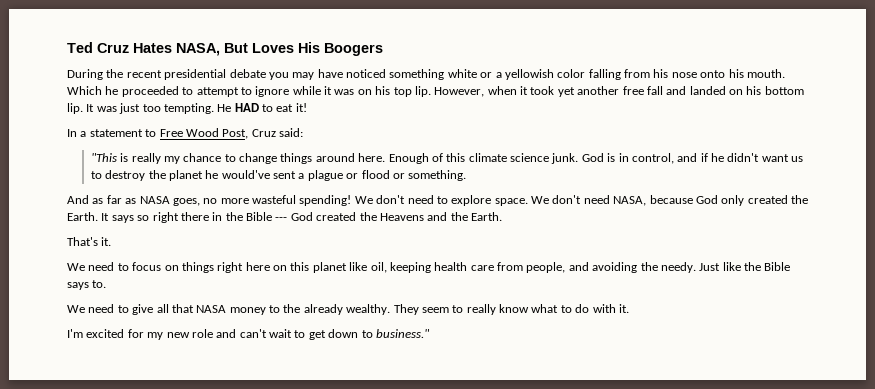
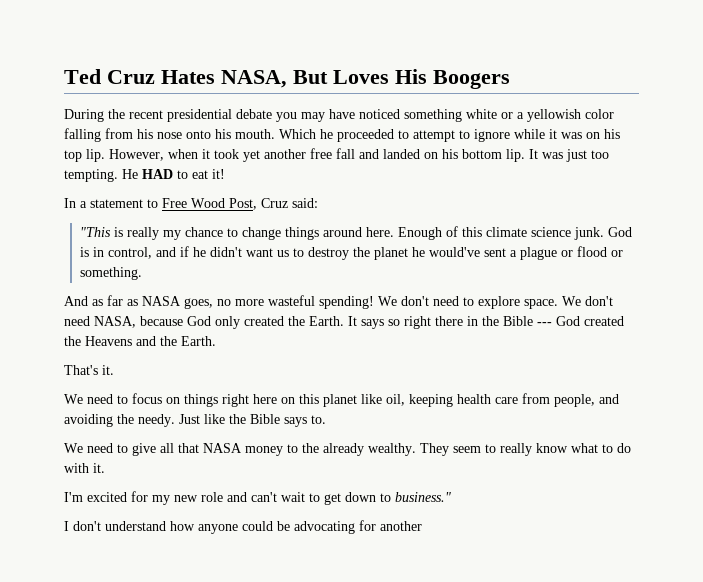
(430, 333) none -> [64,520,422,534] // I don't understand how anyone could be advocating for another

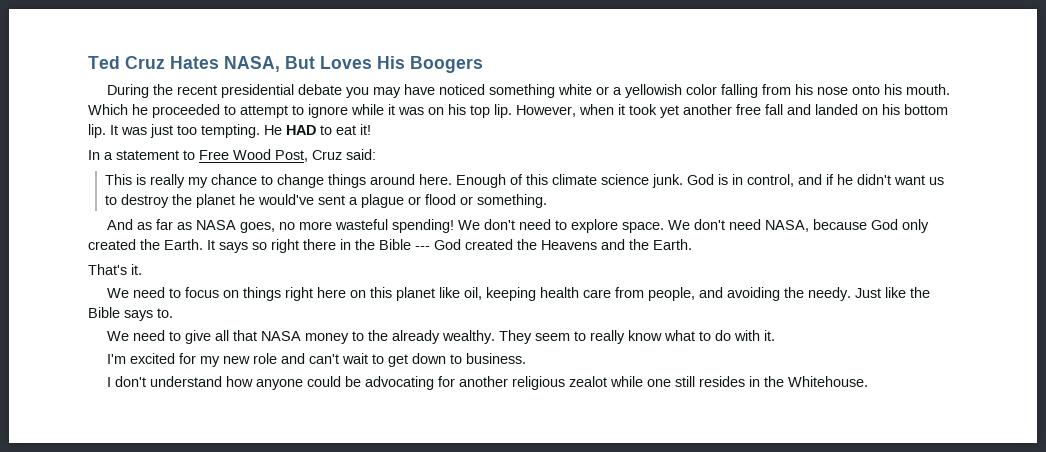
[79,227,111,237] "This -> [105,174,133,185] This
[395,492,451,502] business." -> [466,353,527,364] business.
(422, 526) none -> [512,376,869,390] religious zealot while one still resides in the Whitehouse.

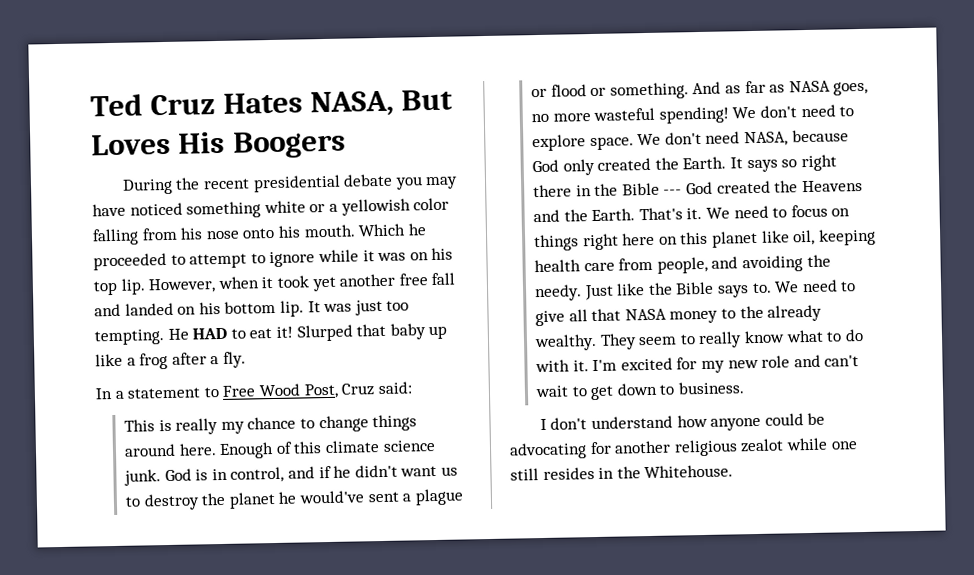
(371, 129) none -> [296,323,448,342] [95,351,246,370] Slurped that baby up like a frog after a fly.
(548, 201) // -> (689, 91) none
(692, 244) // -> (636, 215) none
(142, 269) // -> (703, 213) none
(173, 313) // -> (772, 288) none
(776, 335) // -> (589, 366) none

